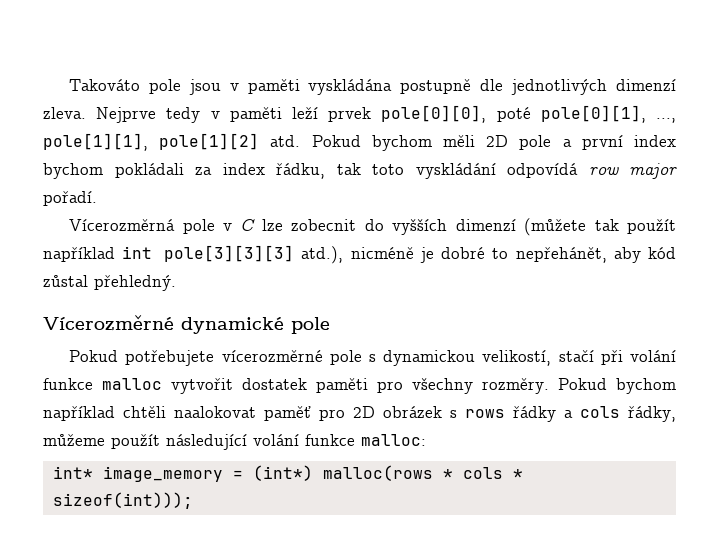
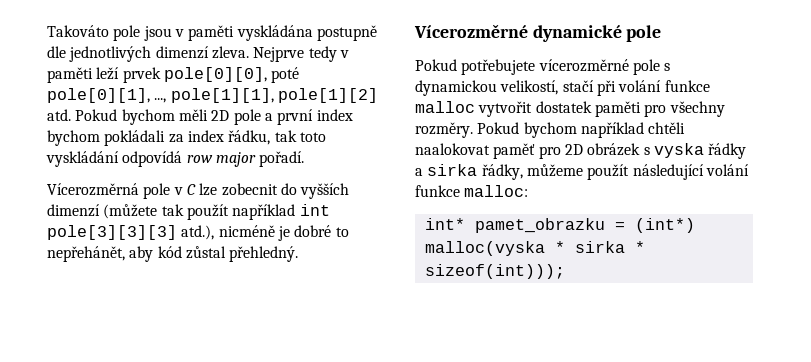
[465,409,505,418] rows -> [653,143,704,158] vyska
[580,406,620,418] cols -> [427,164,478,176] sirka
[102,466,223,482] image_memory -> [474,218,605,233] pamet_obrazku
[322,465,503,481] malloc(rows * cols -> [424,241,625,256] malloc(vyska * sirka

